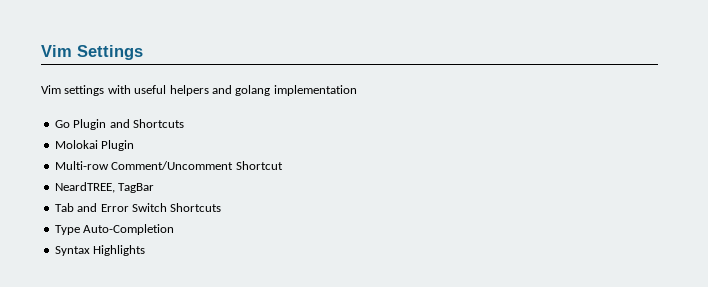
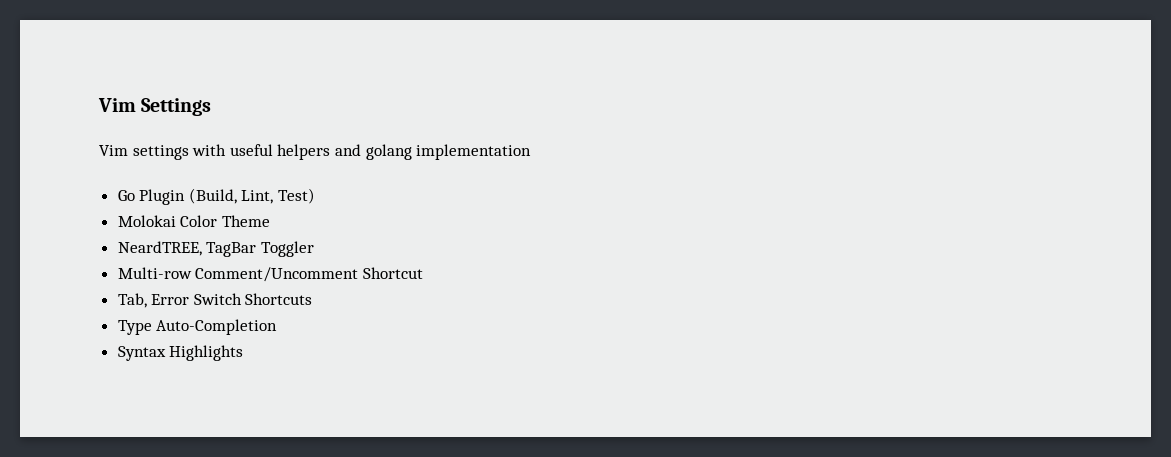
[109,119,184,128] [54,140,135,151] and Shortcuts // Molokai Plugin -> [188,188,316,204] [117,215,270,227] [117,241,314,257] (Build, Lint, Test) // Molokai Color Theme // NeardTREE, TagBar Toggler
[54,182,155,193] [54,203,98,212] NeardTREE, TagBar // Tab and -> [117,293,147,308] Tab,

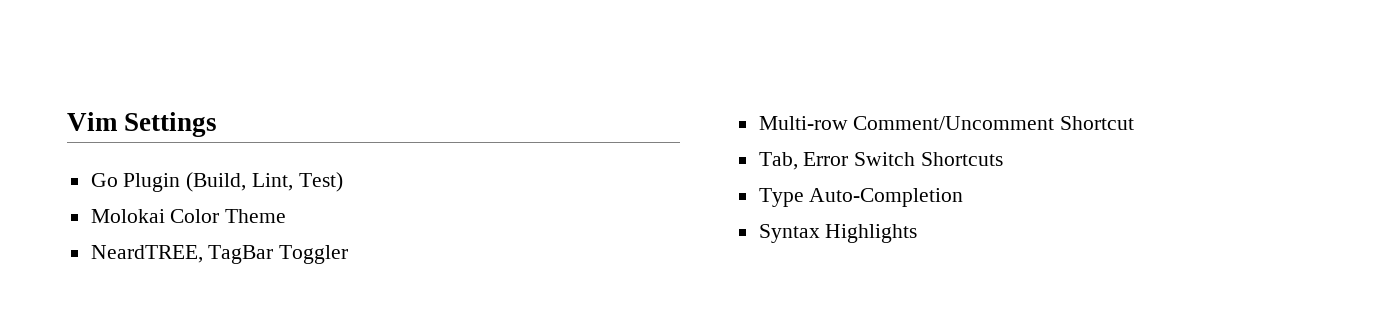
[99,144,532,160] // Vim settings with useful helpers and golang implementation -> (218, 124) none

